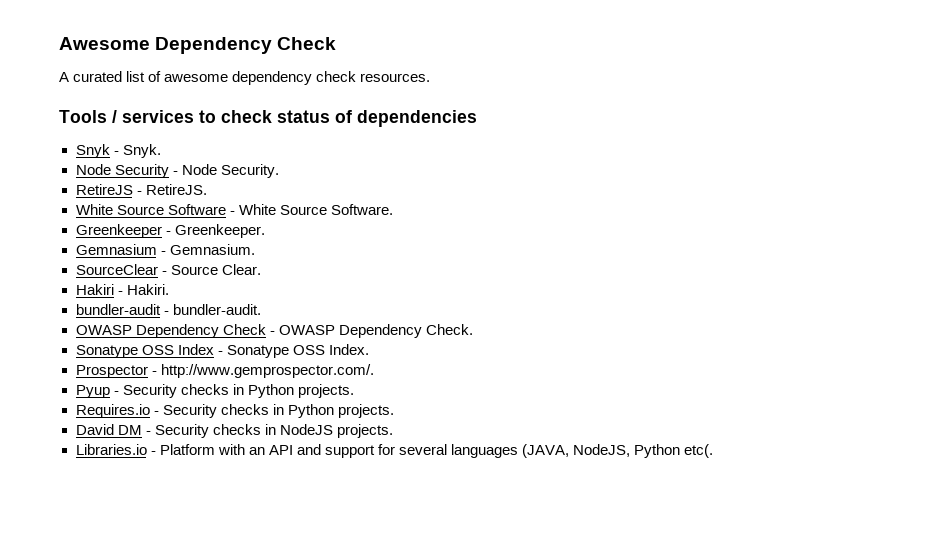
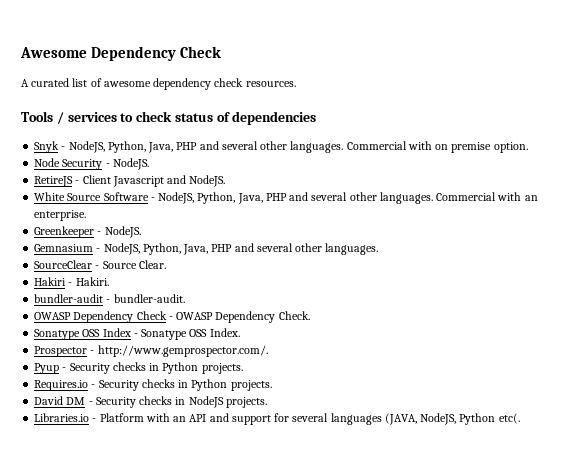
[122,144,161,158] Snyk. -> [68,141,528,153] NodeJS, Python, Java, PHP and several other languages. Commercial with on premise option.
[181,164,279,178] Node Security. -> [112,158,149,170] NodeJS.
[145,184,207,195] RetireJS. -> [82,175,226,187] Client Javascript and NodeJS.
[238,204,393,215] White Source Software. -> [158,192,538,204] [34,210,87,221] NodeJS, Python, Java, PHP and several other languages. Commercial with an enterprise.
[174,224,265,238] Greenkeeper. -> [104,226,141,238] NodeJS.
[169,244,255,255] Gemnasium. -> [103,243,379,255] NodeJS, Python, Java, PHP and several other languages.

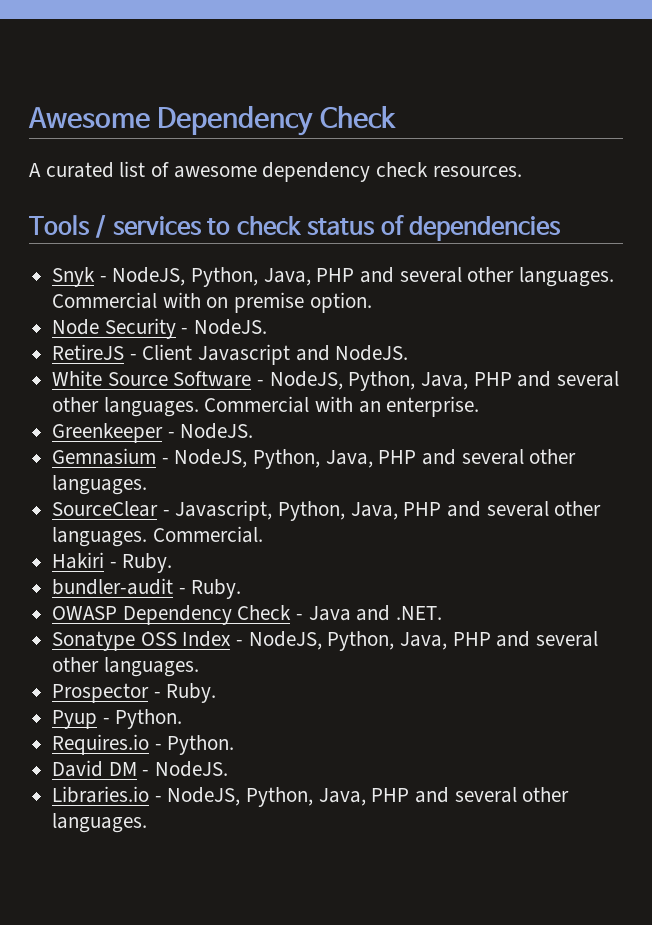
[102,260,166,269] Source Clear. -> [175,500,602,521] [52,526,263,547] Javascript, Python, Java, PHP and several other languages. Commercial.
[75,277,109,286] Hakiri. -> [122,553,173,573] Ruby.
[113,294,185,303] bundler-audit. -> [191,579,242,599] Ruby.
[176,311,310,323] OWASP Dependency Check. -> [308,605,443,621] Java and .NET.
[141,328,240,340] Sonatype OSS Index. -> [248,631,599,651] [52,657,199,677] NodeJS, Python, Java, PHP and several other languages.
[97,345,268,357] http://www.gemprospector.com/. -> [166,683,217,703] Ruby.
[69,362,243,374] [34,379,272,391] [34,396,267,408] [34,413,520,425] Security checks in Python projects. // Requires.io - Security checks in Python projects. // David DM - Security checks in NodeJS projects. // Libraries.io - Platform with an API and support for several languages (JAVA, NodeJS, Python etc(. -> [115,709,183,729] [52,734,235,755] [52,760,229,777] [52,786,570,807] [52,813,148,833] Python. // Requires.io - Python. // David DM - NodeJS. // Libraries.io - NodeJS, Python, Java, PHP and several other languages.

